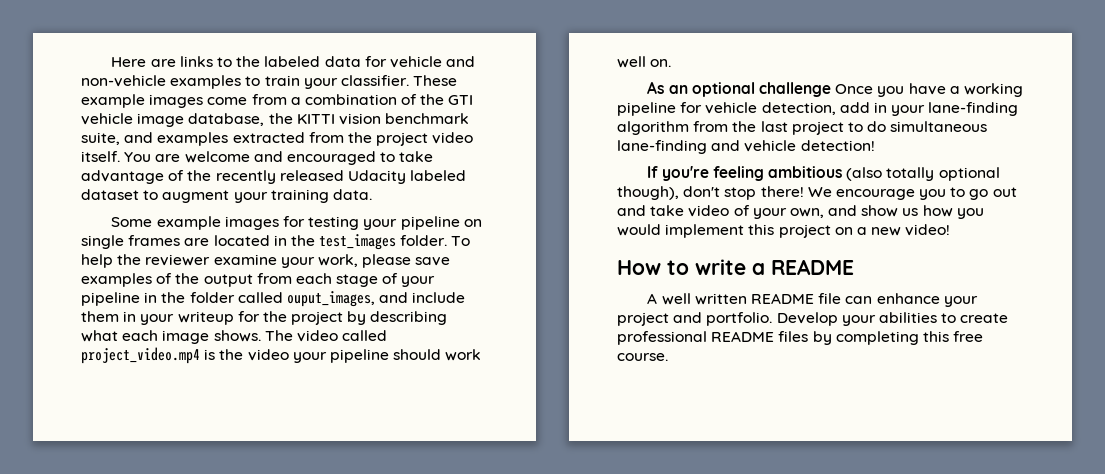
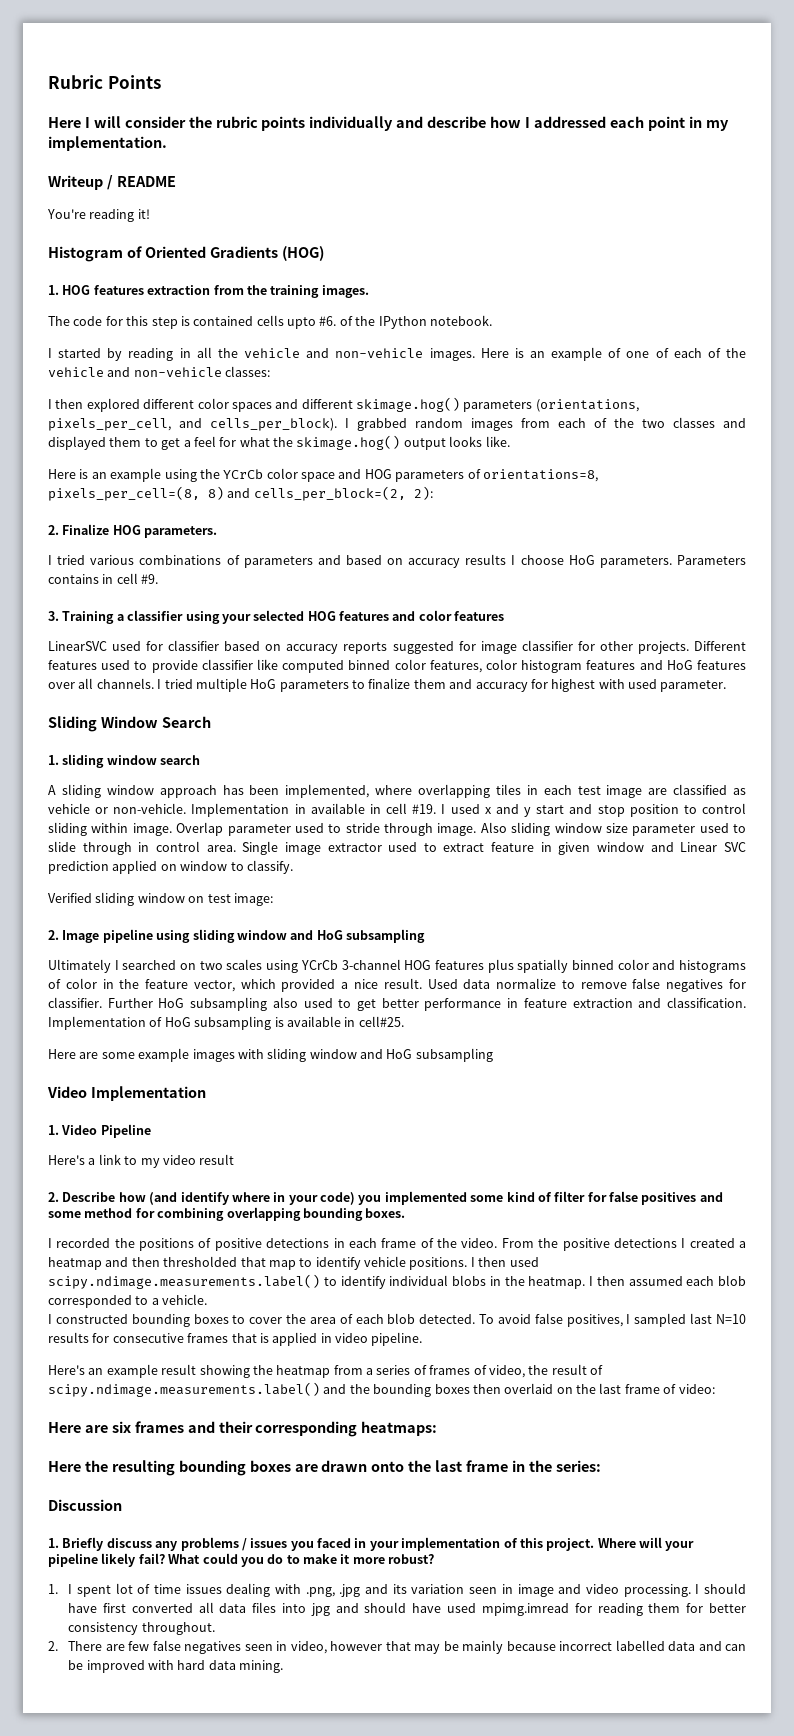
[111,56,476,68] [81,75,458,89] [81,94,474,108] [81,113,470,127] [81,132,474,146] [81,151,434,165] [81,170,467,184] [81,189,372,203] [111,216,482,230] [81,234,471,250] [81,254,451,268] [81,273,436,287] [81,291,466,307] [81,311,448,325] [81,330,388,344] [81,347,482,364] [617,56,672,68] [647,81,1023,97] [617,102,1019,116] [617,121,988,135] [617,140,875,154] [647,166,1000,181] [617,186,1017,200] [617,205,984,219] [617,224,951,238] [617,259,854,275] [647,293,978,307] [617,312,1009,326] [617,331,984,345] [617,353,668,361] Here are links to the labeled data for vehicle and non-vehicle examples to train your classifier. These example images come from a combination of the GTI vehicle image database, the KITTI vision benchmark suite, and examples extracted from the project video itself. You are welcome and encouraged to take advantage of the recently released Udacity labeled dataset to augment your training data. // Some example images for testing your pipeline on single frames are located in the test_images folder. To help the reviewer examine your work, please save examples of the output from each stage of your pipeline in the folder called ouput_images, and include them in your writeup for the project by describing what each image shows. The video called project_video.mp4 is the video your pipeline should work well on. // As an optional challenge Once you have a working pipeline for vehicle detection, add in your lane-finding algorithm from the last project to do simultaneous lane-finding and vehicle detection! // If you're feeling ambitious (also totally optional though), don't stop there! We encourage you to go out and take video of your own, and show us how you would implement this project on a new video! // How to write a README // A well written README file can enhance your project and portfolio. Develop your abilities to create professional README files by completing this free course. -> [48,75,161,89] [48,116,729,131] [48,136,167,151] [48,175,176,190] [47,209,150,222] [48,246,324,262] [48,285,369,298] [48,315,492,329] [48,347,746,361] [48,366,271,377] [48,397,639,412] [48,417,746,431] [48,435,510,450] [48,468,598,482] [48,486,433,501] [48,524,218,538] [48,554,746,568] [48,573,159,584] [48,610,505,624] [48,640,747,654] [48,659,747,673] [48,678,727,692] [48,716,211,732] [48,754,201,768] [48,784,746,798] [48,803,746,817] [48,822,746,836] [48,841,746,855] [48,860,293,874] [48,892,273,906] [48,929,425,943] [48,959,746,973] [48,978,747,992] [48,997,746,1011] [48,1016,404,1030] [48,1048,493,1062] [47,1086,206,1101] [48,1124,151,1138] [48,1154,235,1168] [48,1191,723,1205] [48,1207,406,1221] [48,1238,746,1251] [48,1256,539,1270] [48,1274,746,1289] [48,1294,208,1308] [48,1313,747,1327] [48,1332,423,1346] [48,1364,603,1378] [48,1382,715,1397] [48,1421,438,1437] [48,1460,601,1476] [48,1499,122,1511] [48,1537,695,1551] [48,1553,435,1567] [48,1583,746,1597] [68,1602,747,1616] [68,1622,215,1635] [48,1640,746,1654] [68,1660,284,1673] Rubric Points // Here I will consider the rubric points individually and describe how I addressed each point in my implementation. // Writeup / README // You're reading it! // Histogram of Oriented Gradients (HOG) // 1. HOG features extraction from the training images. // The code for this step is contained cells upto #6. of the IPython notebook. // I started by reading in all the vehicle and non-vehicle images. Here is an example of one of each of the vehicle and non-vehicle classes: // I then explored different color spaces and different skimage.hog() parameters (orientations, pixels_per_cell, and cells_per_block). I grabbed random images from each of the two classes and displayed them to get a feel for what the skimage.hog() output looks like. // Here is an example using the YCrCb color space and HOG parameters of orientations=8, pixels_per_cell=(8, 8) and cells_per_block=(2, 2): // 2. Finalize HOG parameters. // I tried various combinations of parameters and based on accuracy results I choose HoG parameters. Parameters contains in cell #9. // 3. Training a classifier using your selected HOG features and color features // LinearSVC used for classifier based on accuracy reports suggested for image classifier for other projects. Different features used to provide classifier like computed binned color features, color histogram features and HoG features over all channels. I tried multiple HoG parameters to finalize them and accuracy for highest with used parameter. // Sliding Window Search // 1. sliding window search // A sliding window approach has been implemented, where overlapping tiles in each test image are classified as vehicle or non-vehicle. Implementation in available in cell #19. I used x and y start and stop position to control sliding within image. Overlap parameter used to stride through image. Also sliding window size parameter used to slide through in control area. Single image extractor used to extract feature in given window and Linear SVC prediction applied on window to classify. // Verified sliding window on test image: // 2. Image pipeline using sliding window and HoG subsampling // Ultimately I searched on two scales using YCrCb 3-channel HOG features plus spatially binned color and histograms of color in the feature vector, which provided a nice result. Used data normalize to remove false negatives for classifier. Further HoG subsampling also used to get better performance in feature extraction and classification. Implementation of HoG subsampling is available in cell#25. // Here are some example images with sliding window and HoG subsampling // Video Implementation // 1. Video Pipeline // Here's a link to my video result // 2. Describe how (and identify where in your code) you implemented some kind of filter for false positives and some method for combining overlapping bounding boxes. // I recorded the positions of positive detections in each frame of the video. From the positive detections I created a heatmap and then thresholded that map to identify vehicle positions. I then used scipy.ndimage.measurements.label() to identify individual blobs in the heatmap. I then assumed each blob corresponded to a vehicle. // I constructed bounding boxes to cover the area of each blob detected. To avoid false positives, I sampled last N=10 results for consecutive frames that is applied in video pipeline. // Here's an example result showing the heatmap from a series of frames of video, the result of scipy.ndimage.measurements.label() and the bounding boxes then overlaid on the last frame of video: // Here are six frames and their corresponding heatmaps: // Here the resulting bounding boxes are drawn onto the last frame in the series: // Discussion // 1. Briefly discuss any problems / issues you faced in your implementation of this project. Where will your pipeline likely fail? What could you do to make it more robust? // 1. I spent lot of time issues dealing with .png, .jpg and its variation seen in image and video processing. I should have first converted all data files into jpg and should have used mpimg.imread for reading them for better consistency throughout. // 2. There are few false negatives seen in video, however that may be mainly because incorrect labelled data and can be improved with hard data mining.

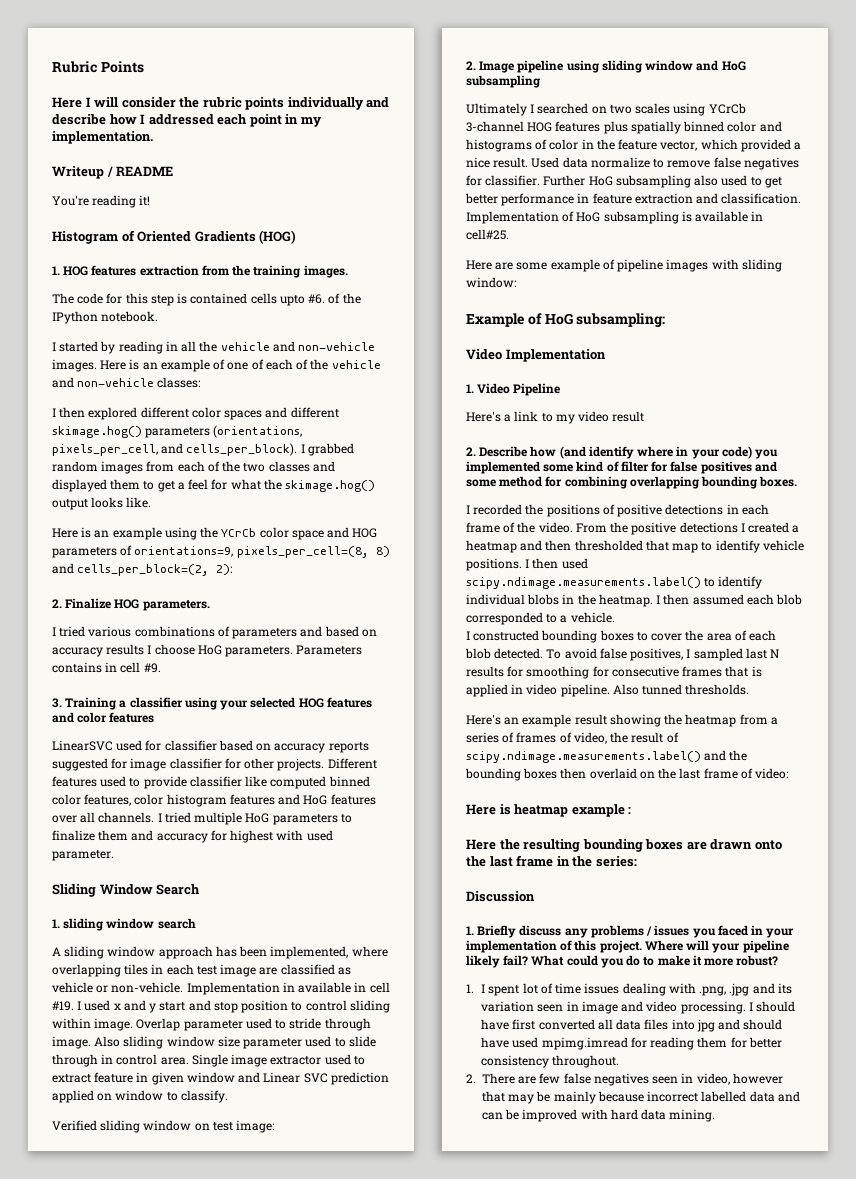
[482,469,598,482] orientations=8, -> [134,546,234,557] orientations=9,
(190, 1055) none -> [602,259,664,272] of pipeline
[309,1048,493,1062] window and HoG subsampling -> [466,277,516,288] [466,313,666,327] window: // Example of HoG subsampling:
[716,1314,747,1324] N=10 -> [770,649,780,658] N
(110, 1338) none -> [526,666,609,679] smoothing for
(423, 1339) none -> [612,684,750,695] Also tunned thresholds.
[84,1421,438,1437] are six frames and their corresponding heatmaps: -> [499,804,632,817] is heatmap example :

